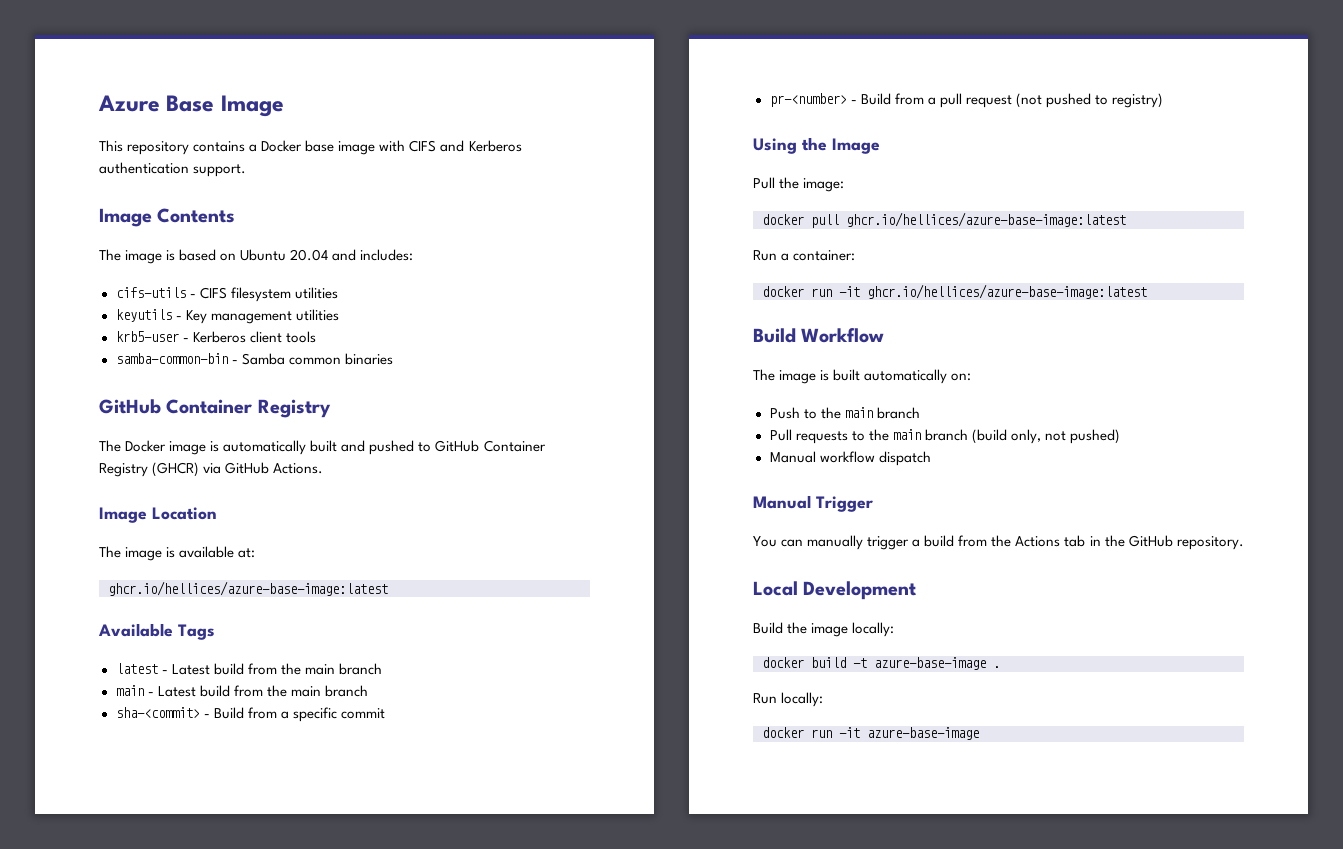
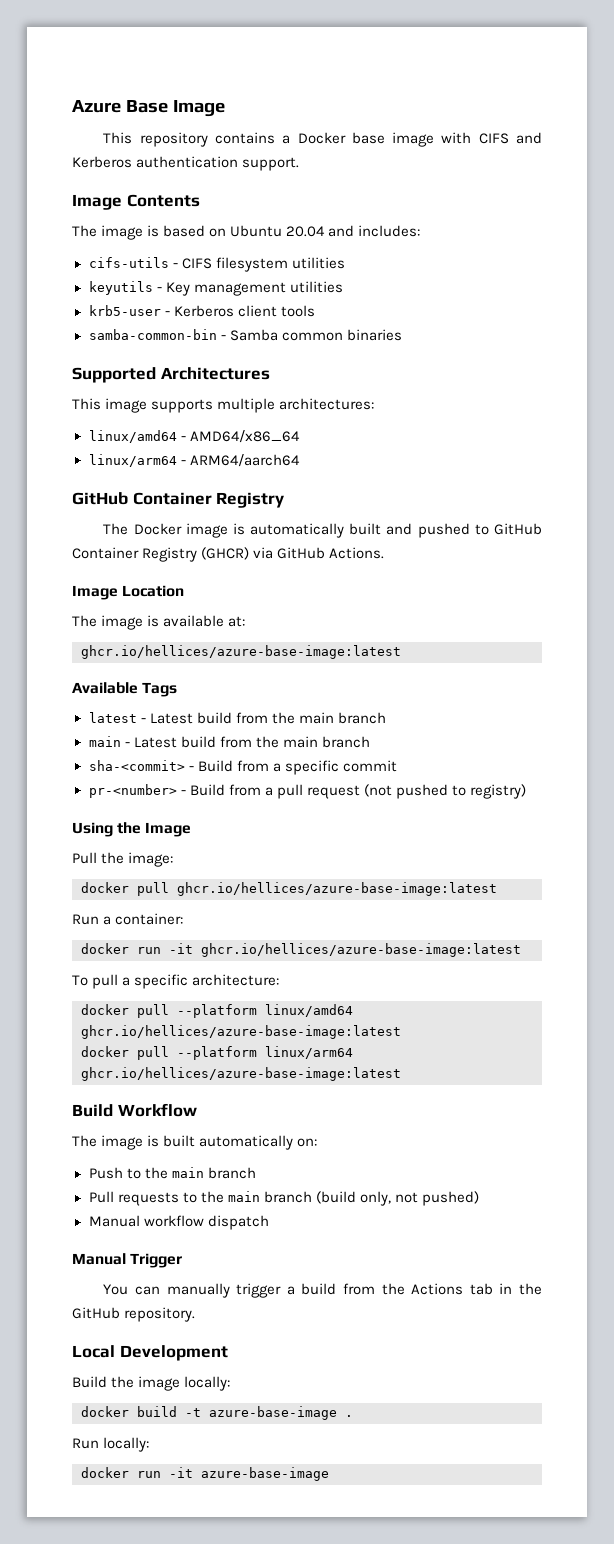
(393, 359) none -> [72,367,270,383] [72,398,375,413] [88,430,300,443] [88,454,300,467] // Supported Architectures // This image supports multiple architectures: // linux/amd64 - AMD64/x86_64 // linux/arm64 - ARM64/aarch64
(1147, 291) none -> [72,974,280,989] [81,1004,353,1018] [81,1025,401,1039] [81,1046,353,1060] [81,1067,401,1081] // To pull a specific architecture: // docker pull --platform linux/amd64 ghcr.io/hellices/azure-base-image:latest // docker pull --platform linux/arm64 ghcr.io/hellices/azure-base-image:latest

